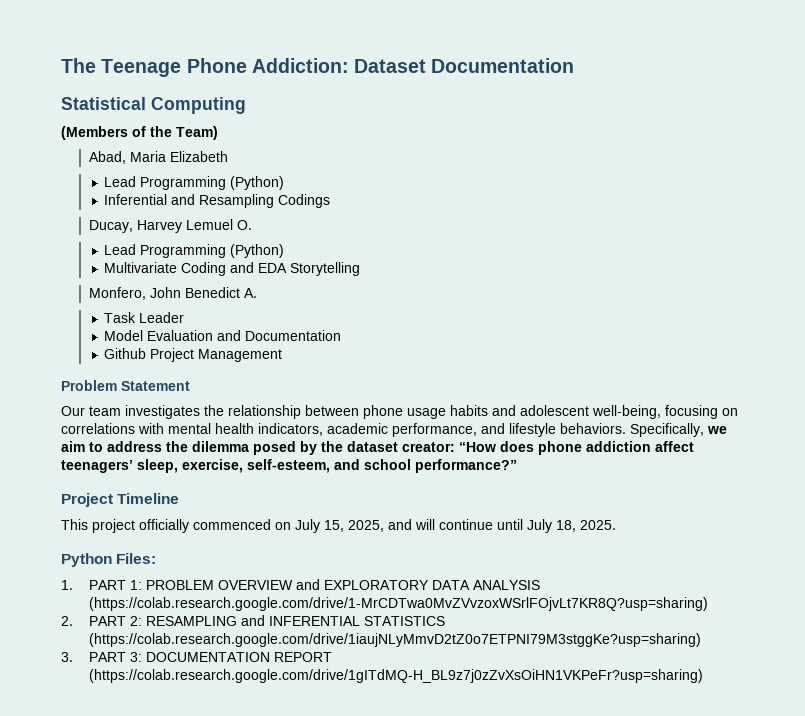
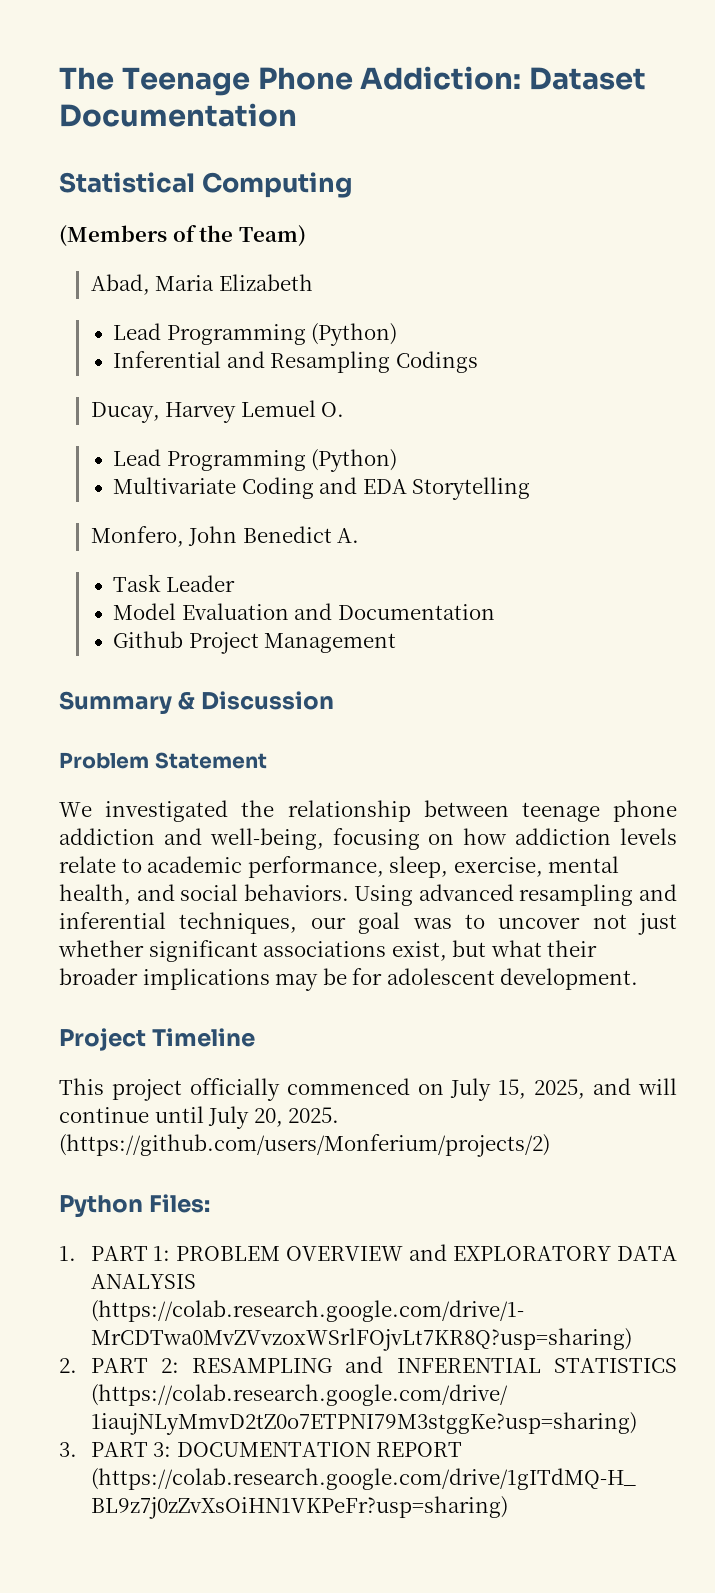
(283, 355) none -> [59,691,335,714] // Summary & Discussion
[61,405,738,419] [61,423,727,437] [61,441,694,455] [61,459,517,473] Our team investigates the relationship between phone usage habits and adolescent well-being, focusing on correlations with mental health indicators, academic performance, and lifestyle behaviors. Specifically, we aim to address the dilemma posed by the dataset creator: “How does phone addiction affect teenagers’ sleep, exercise, self-esteem, and school performance?” -> [59,800,677,822] [59,828,677,850] [59,856,620,878] [59,884,677,906] [59,912,677,935] [58,940,598,962] [59,968,639,991] We investigated the relationship between teenage phone addiction and well-being, focusing on how addiction levels relate to academic performance, sleep, exercise, mental health, and social behaviors. Using advanced resampling and inferential techniques, our goal was to uncover not just whether significant associations exist, but what their broader implications may be for adolescent development.
[556,520,576,532] 18, -> [253,1108,283,1127] 20,
(616, 525) none -> [59,1134,550,1157] (https://github.com/users/Monferium/projects/2)

